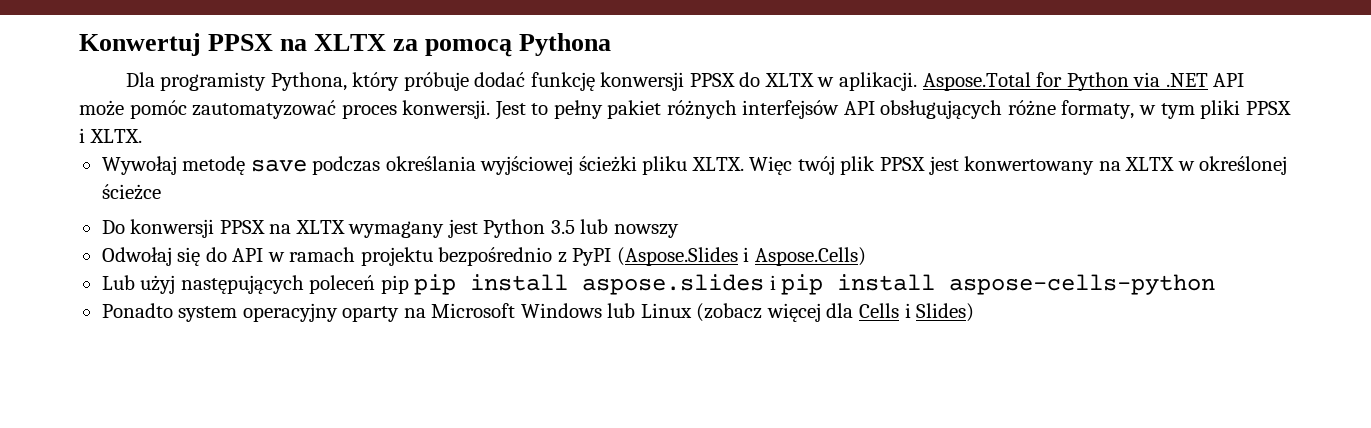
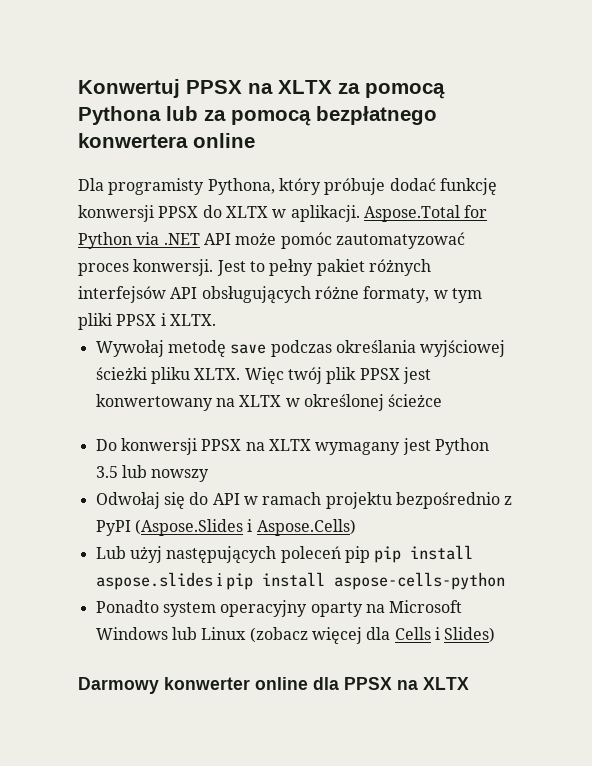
(612, 44) none -> [166,106,437,126] [78,133,255,148] lub za pomocą bezpłatnego konwertera online
(975, 312) none -> [78,677,469,694] // Darmowy konwerter online dla PPSX na XLTX

